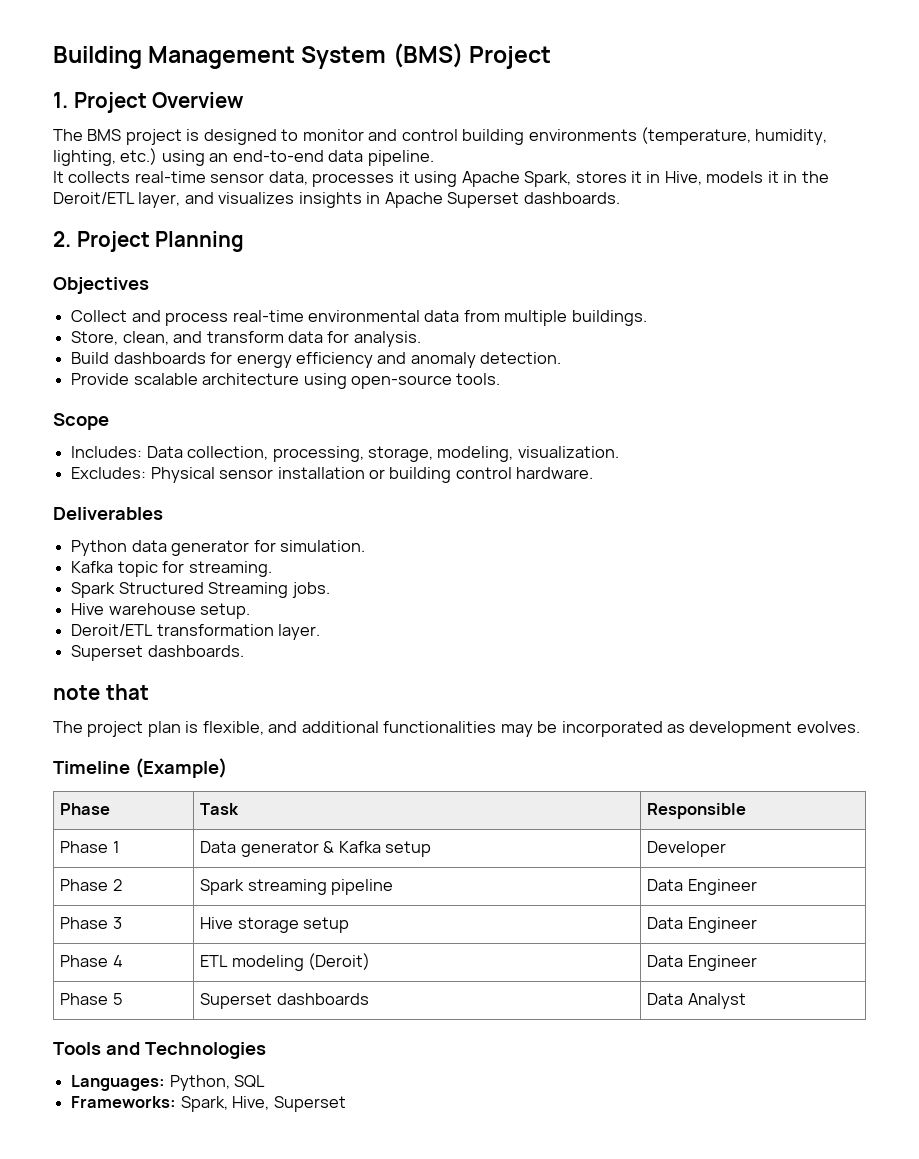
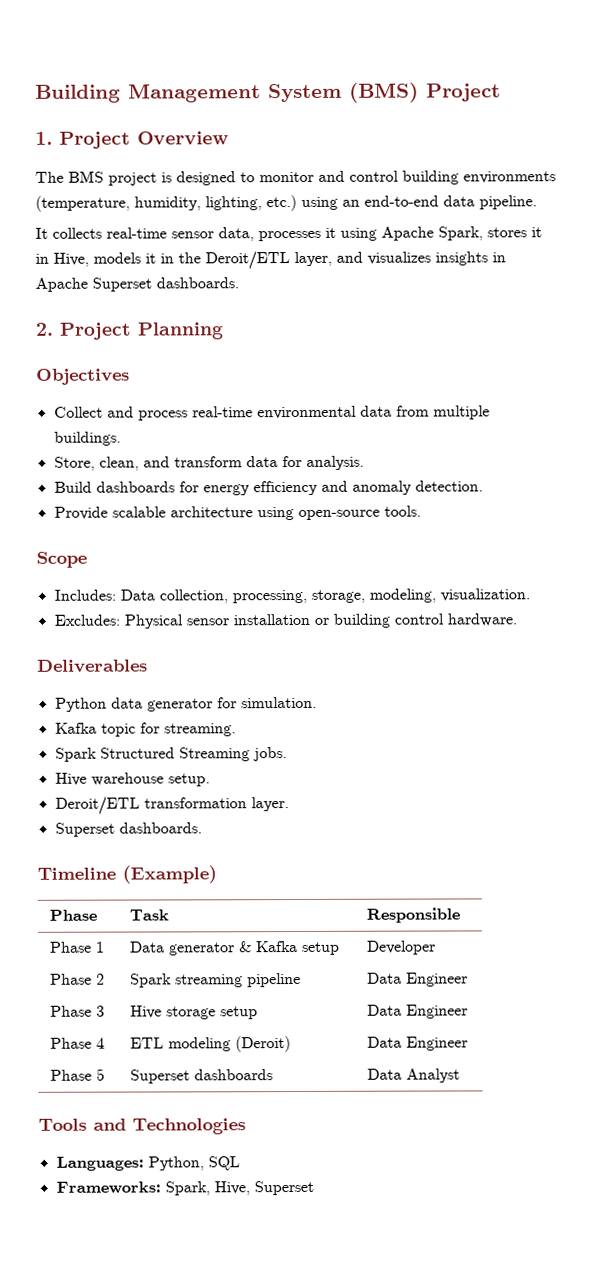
[53,684,149,700] [53,721,860,737] // note that // The project plan is flexible, and additional functionalities may be incorporated as development evolves. -> (202, 828) none

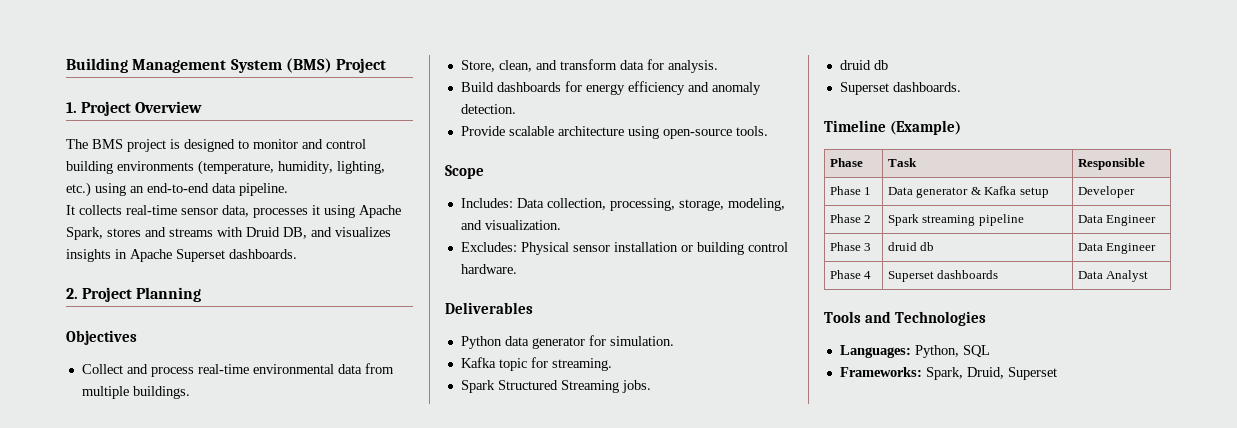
[531,227,542,238] [35,251,332,270] it in Hive, models it in the Deroit/ETL layer, -> [145,227,307,239] and streams with Druid DB,
(436, 595) none -> [460,220,482,230] and
[54,772,210,787] [54,796,289,815] Hive warehouse setup. // Deroit/ETL transformation layer. -> [839,60,888,70] druid db
[130,1005,259,1020] Hive storage setup -> [887,242,935,251] druid db
[130,1036,292,1053] [367,1036,469,1051] [50,1068,106,1081] | ETL modeling (Deroit) | Data Engineer // Phase 5 -> (872, 275) none
[213,1181,250,1196] Hive, -> [966,367,1004,379] Druid,

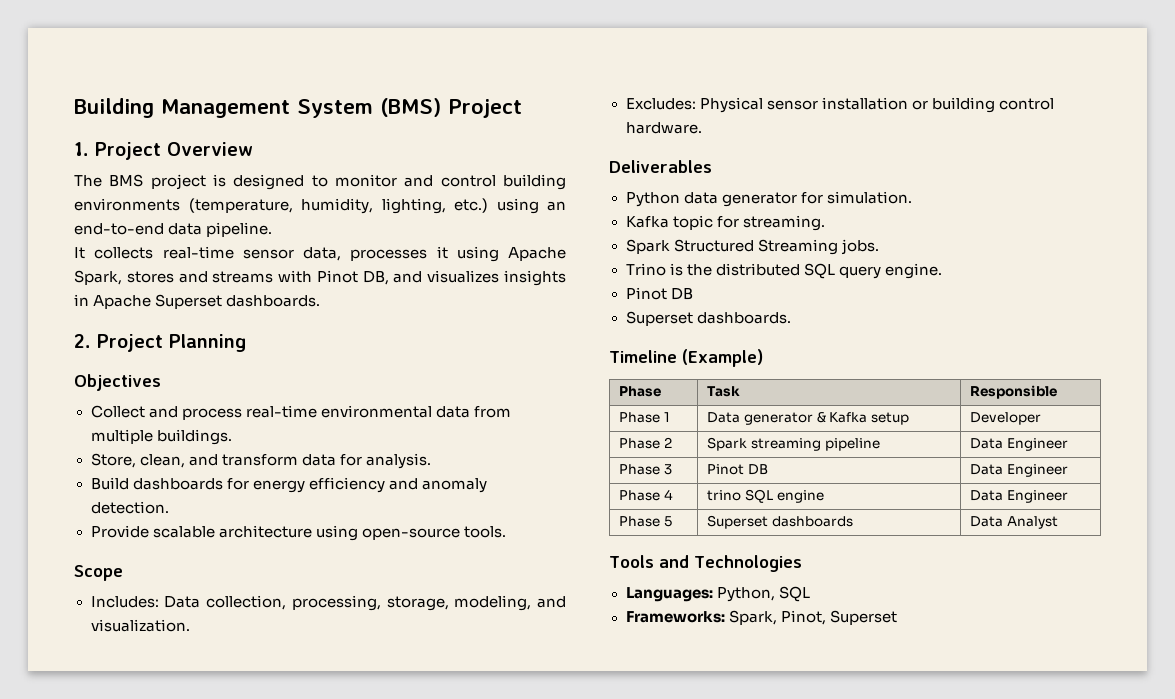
[246,227,280,237] Druid -> [316,270,358,283] Pinot
[839,60,888,70] druid db -> [625,263,942,279] [625,287,693,300] Trino is the distributed SQL query engine. // Pinot DB
[887,242,935,251] druid db -> [707,464,768,475] Pinot DB
(872, 275) none -> [707,489,824,503] [970,490,1068,503] [619,516,672,527] | trino SQL engine | Data Engineer // Phase 5
[966,367,1004,379] Druid, -> [780,610,826,625] Pinot,

